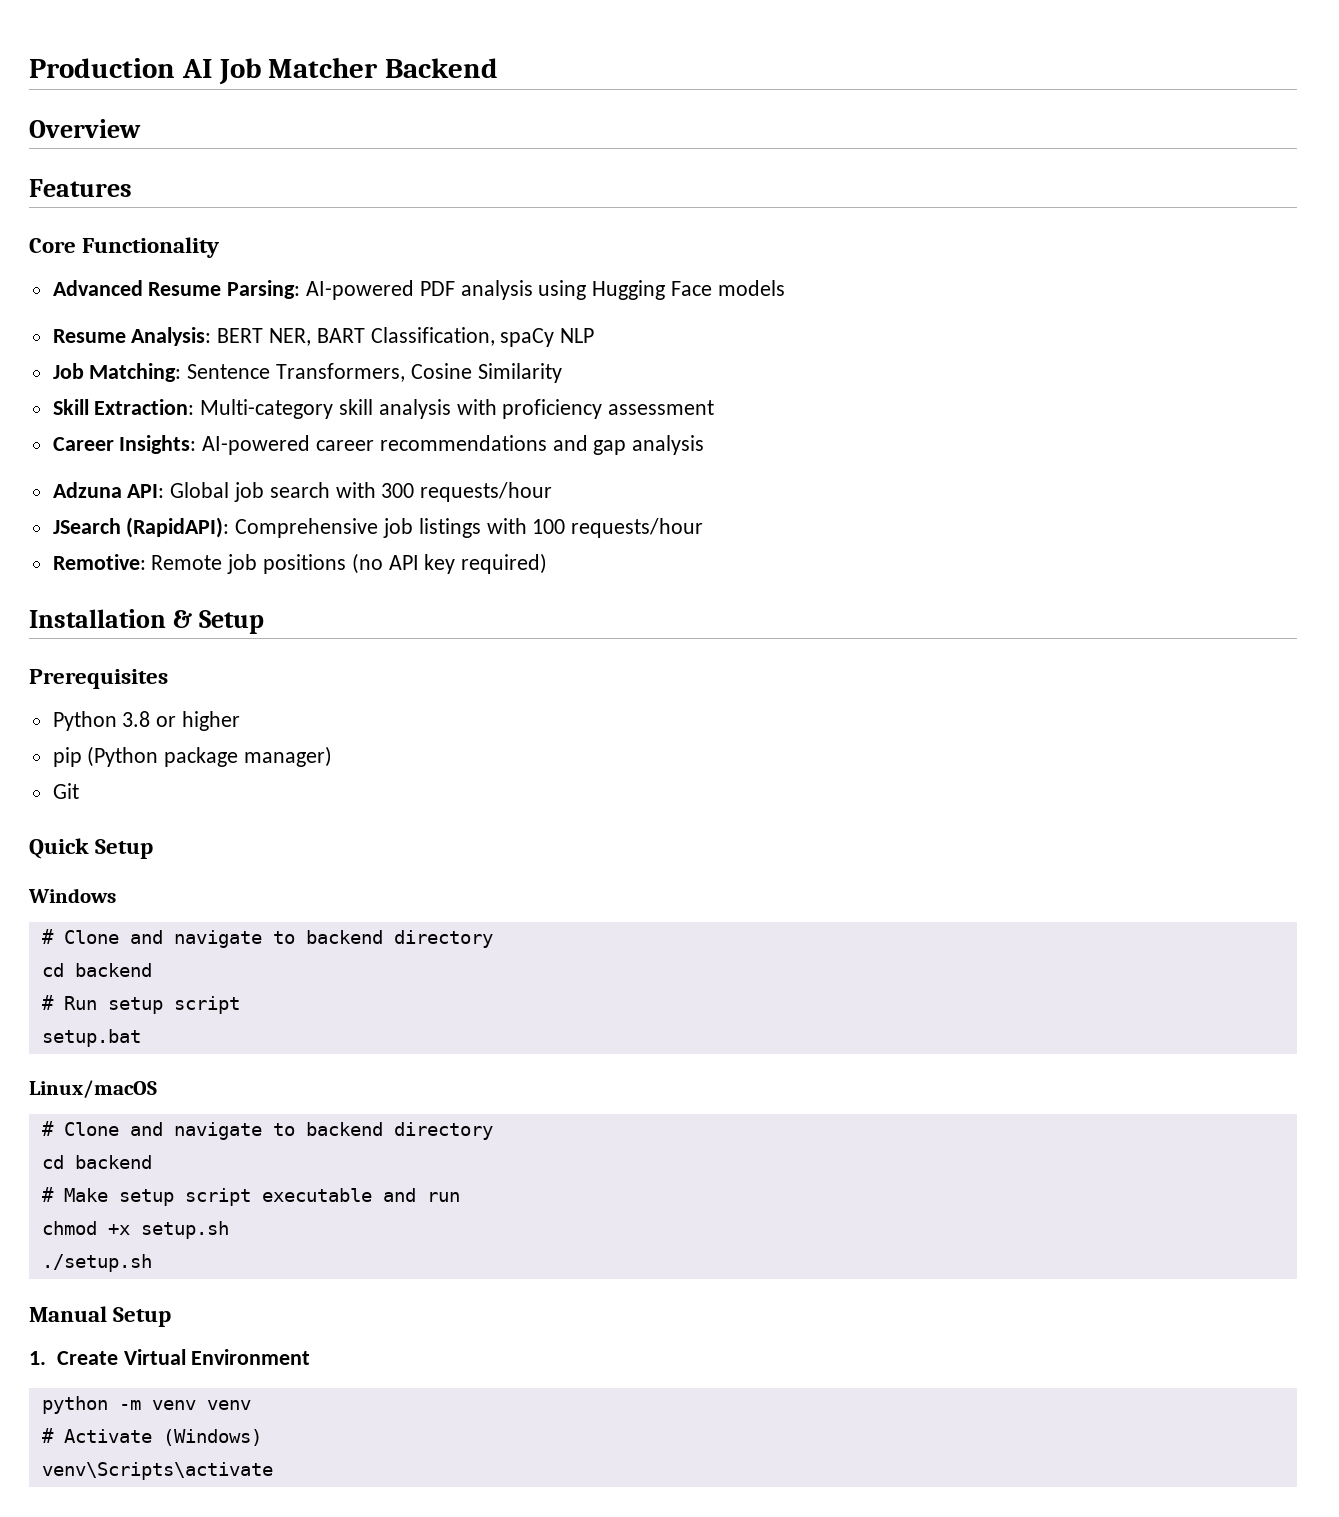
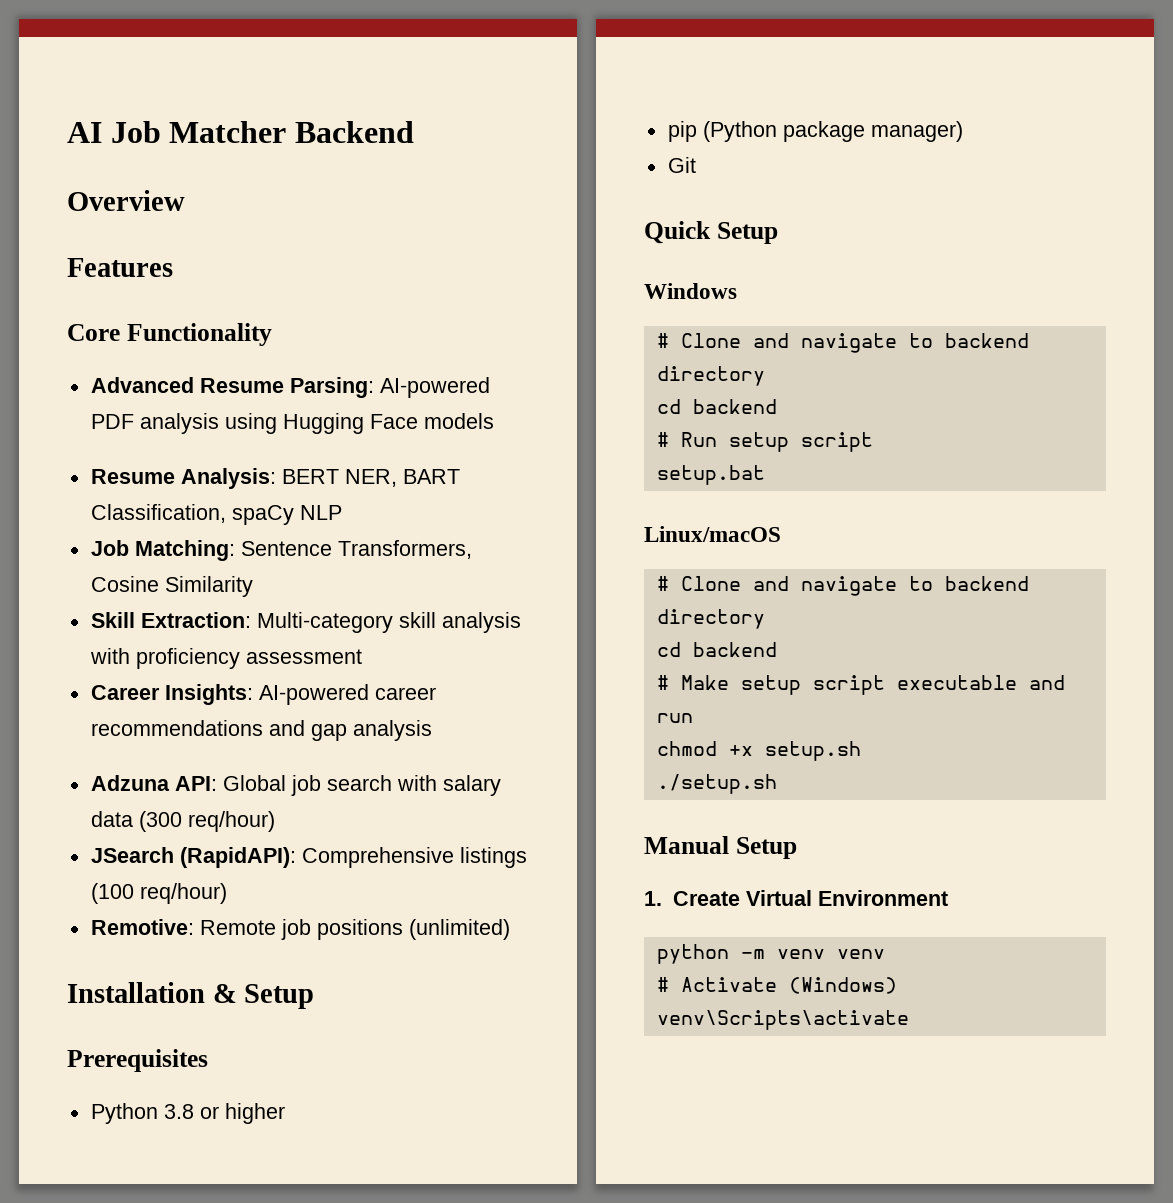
[29,58,175,78] Production -> (67, 132) none
[381,482,553,502] 300 requests/hour -> [442,775,501,796] [90,811,275,832] salary data (300 req/hour)
[383,518,704,538] job listings with 100 requests/hour -> [459,847,527,868] [90,883,227,904] listings (100 req/hour)
[351,553,548,574] (no API key required) -> [408,919,510,940] (unlimited)

